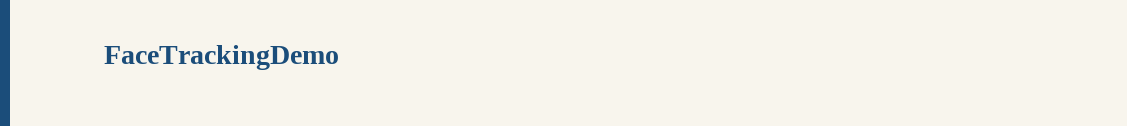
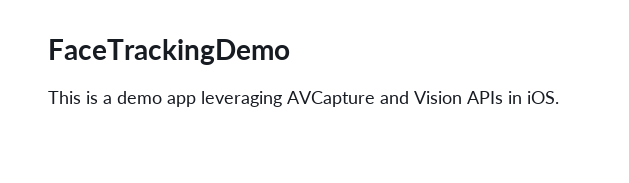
(339, 57) none -> [48,91,559,107] // This is a demo app leveraging AVCapture and Vision APIs in iOS.

